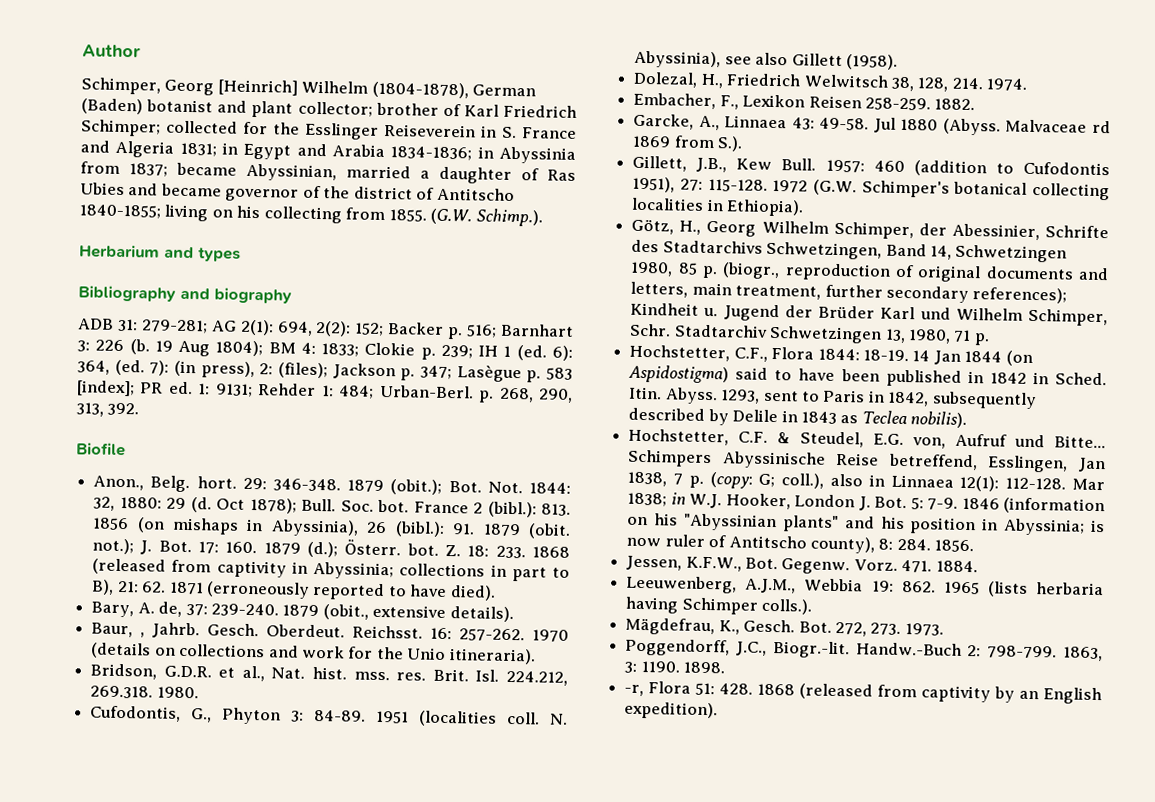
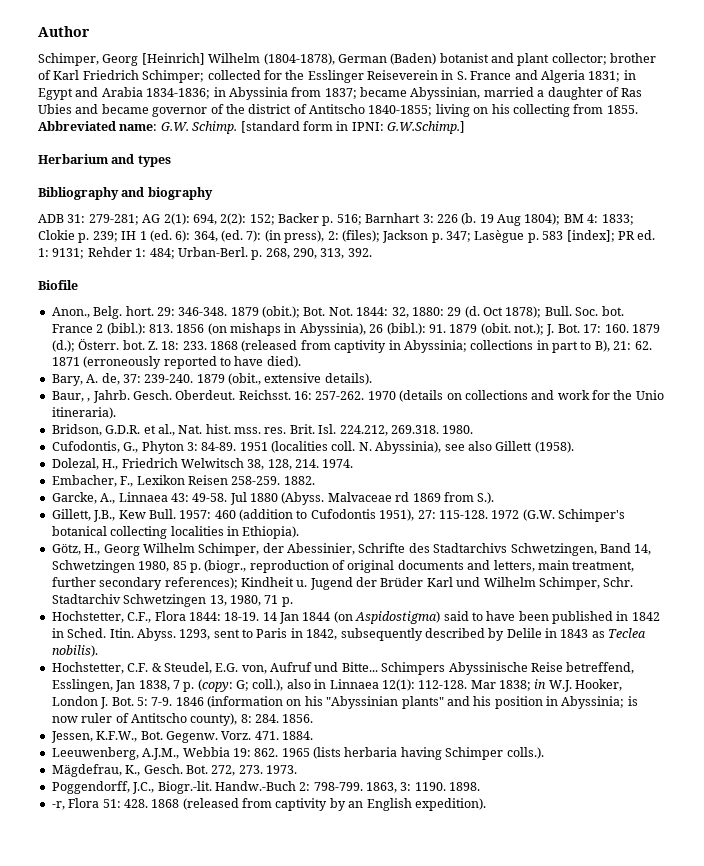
[430,208,543,227] (G.W. Schimp.). -> [38,121,465,134] Abbreviated name: G.W. Schimp. [standard form in IPNI: G.W.Schimp.]

